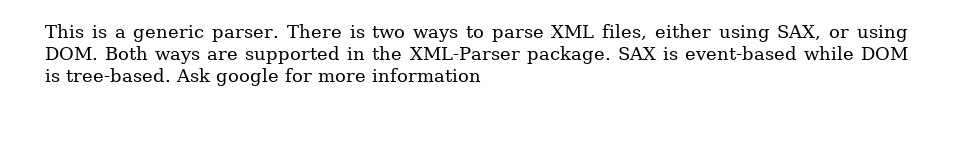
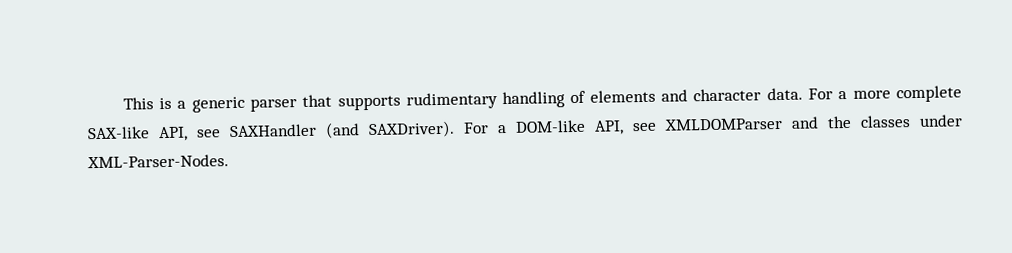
[212,24,908,42] [45,46,908,64] [45,68,481,86] parser. There is two ways to parse XML files, either using SAX, or using DOM. Both ways are supported in the XML-Parser package. SAX is event-based while DOM is tree-based. Ask google for more information -> [249,85,963,112] [87,114,963,142] [87,154,229,169] parser that supports rudimentary handling of elements and character data. For a more complete SAX-like API, see SAXHandler (and SAXDriver). For a DOM-like API, see XMLDOMParser and the classes under XML-Parser-Nodes.

